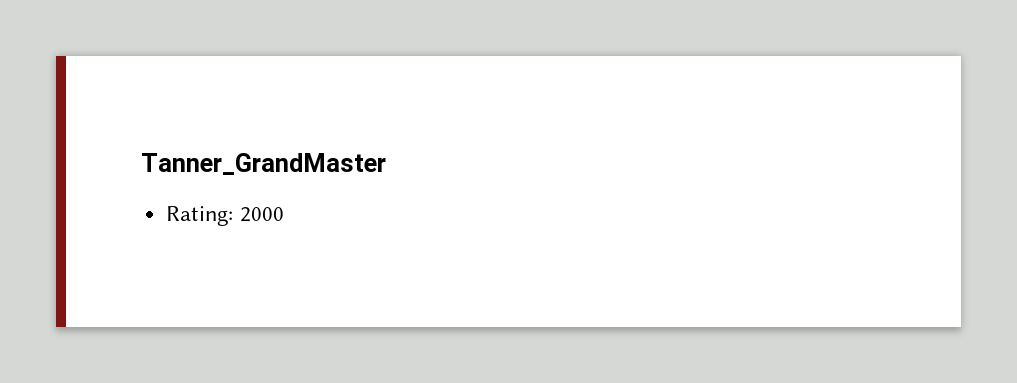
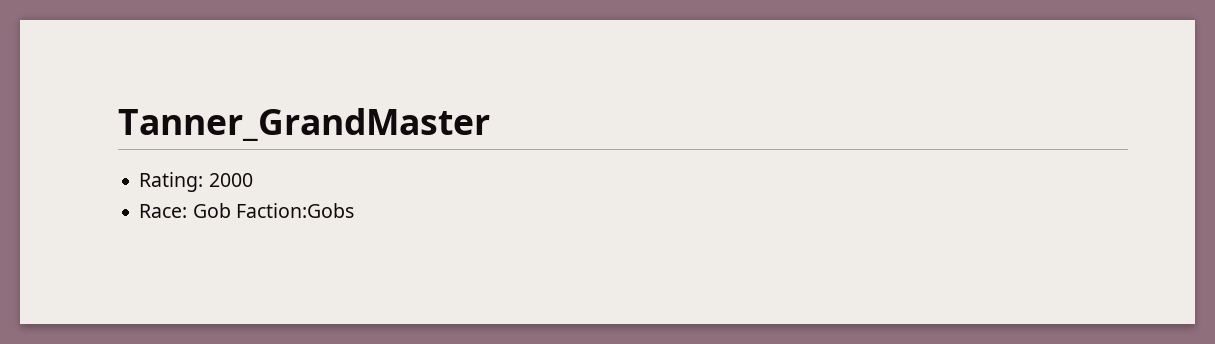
(284, 214) none -> [139,203,354,218] // Race: Gob Faction:Gobs

